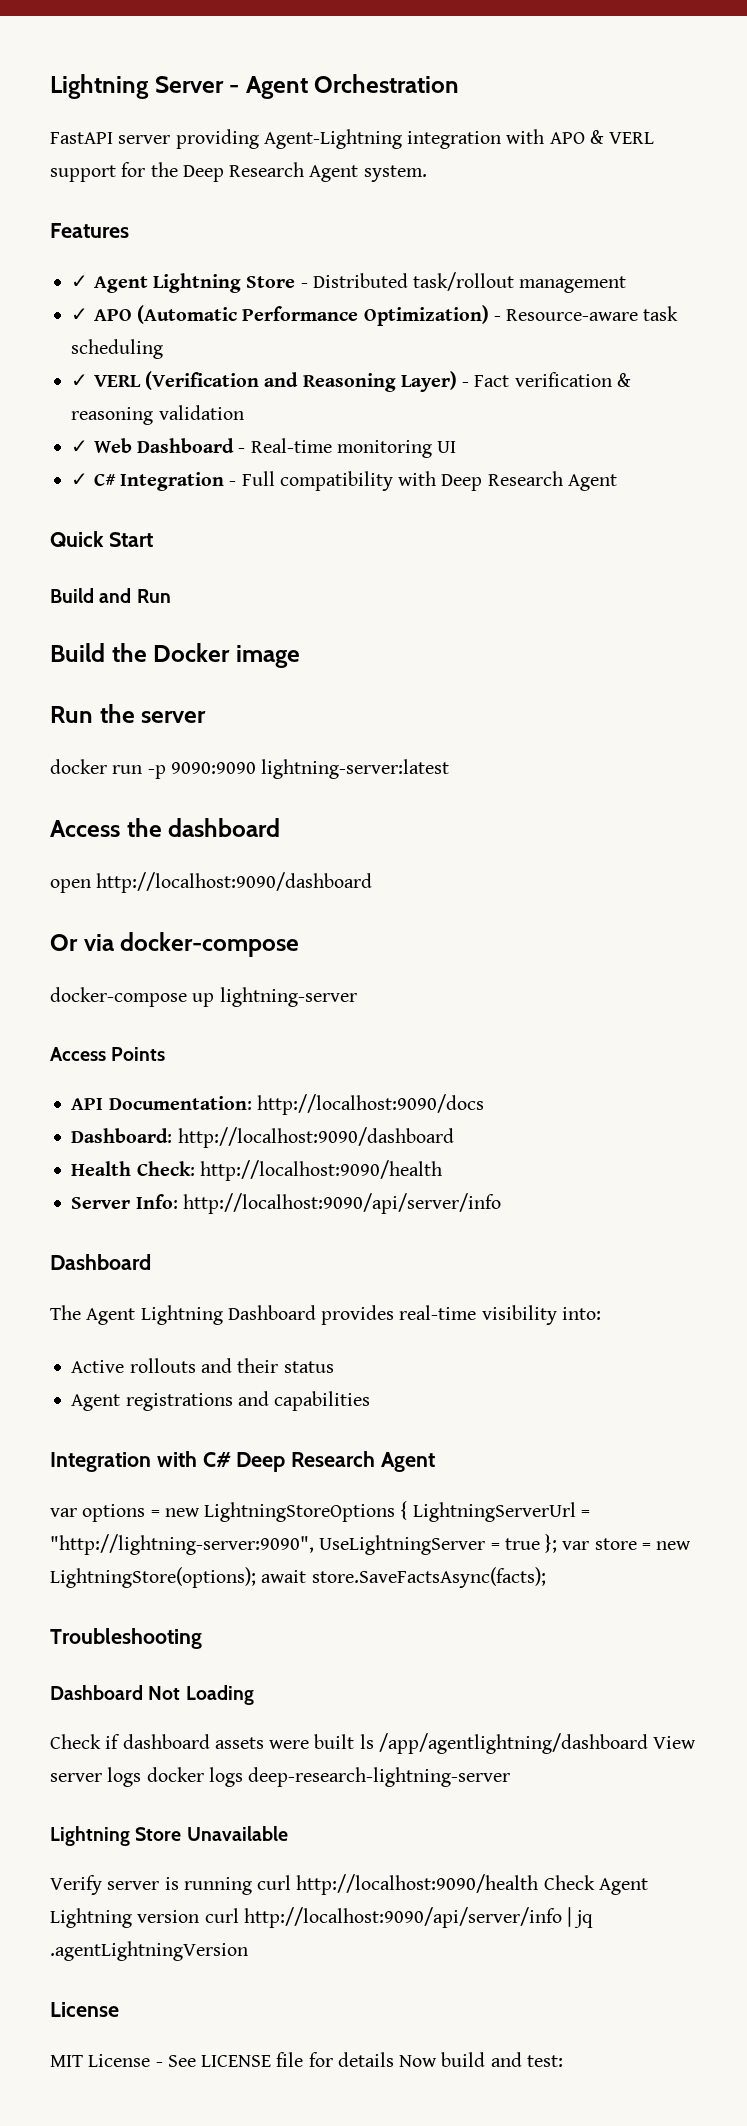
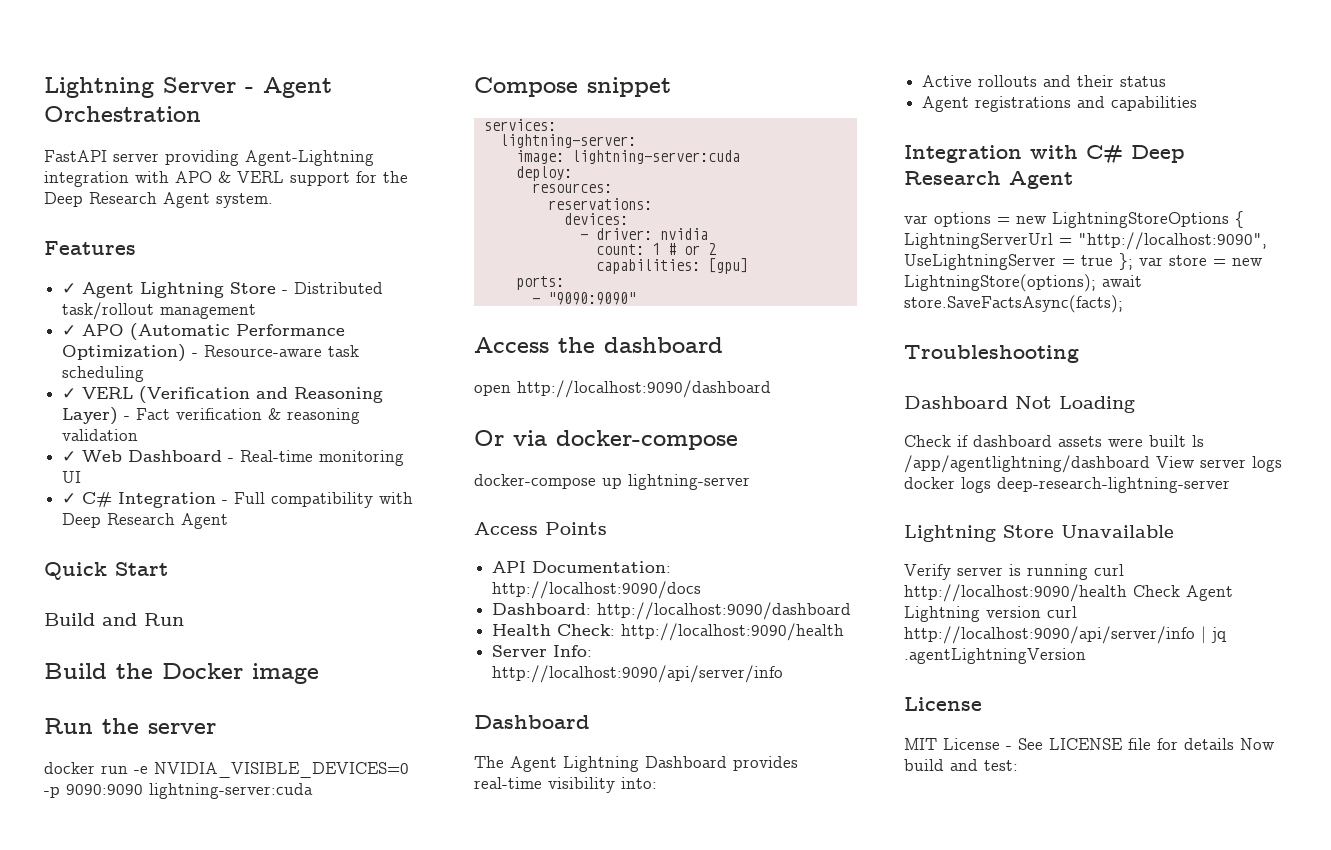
[147,759,450,779] -p 9090:9090 lightning-server:latest -> [134,762,409,778] [44,783,313,799] [474,77,671,97] [483,119,556,131] [499,134,636,148] [515,150,740,164] [515,166,572,181] [531,183,612,193] [547,198,652,210] [563,213,628,225] [579,228,708,240] [595,243,716,255] [595,258,748,274] [515,276,564,290] [531,292,636,305] -e NVIDIA_VISIBLE_DEVICES=0 -p 9090:9090 lightning-server:cuda // Compose snippet // services: // lightning-server: // image: lightning-server:cuda // deploy: // resources: // reservations: // devices: // - driver: nvidia // count: 1 # or 2 // capabilities: [gpu] // ports: // - "9090:9090"
[50,1534,314,1555] "http://lightning-server:9090", -> [1078,232,1267,250] "http://localhost:9090",

